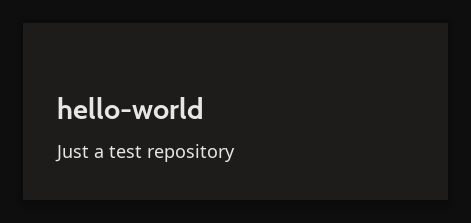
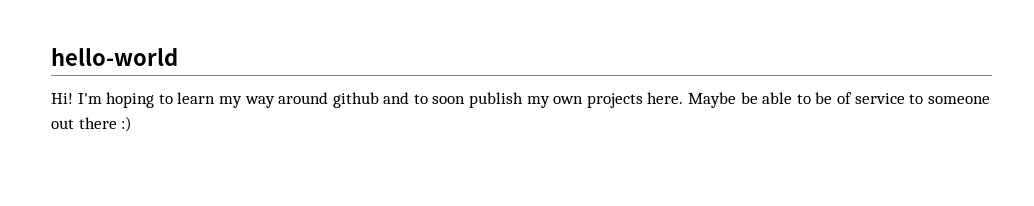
[55,144,235,162] Just a test repository -> [51,92,990,108] [51,116,133,132] Hi! I'm hoping to learn my way around github and to soon publish my own projects here. Maybe be able to be of service to someone out there :)

